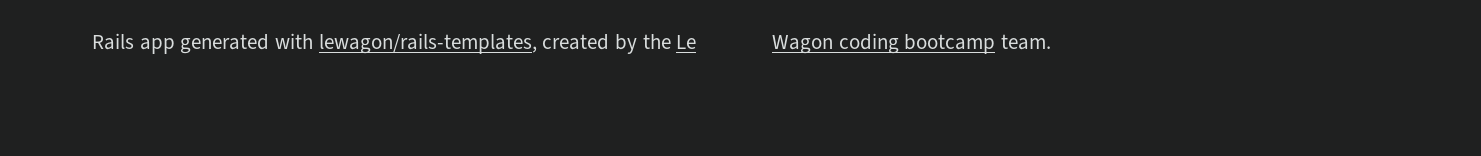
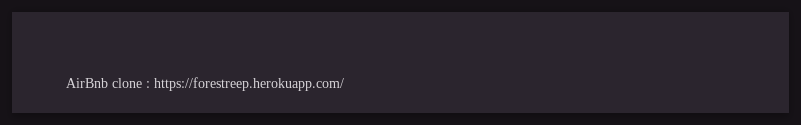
[92,33,1052,54] Rails app generated with lewagon/rails-templates, created by the Le Wagon coding bootcamp team. -> [66,77,344,91] AirBnb clone : https://forestreep.herokuapp.com/

